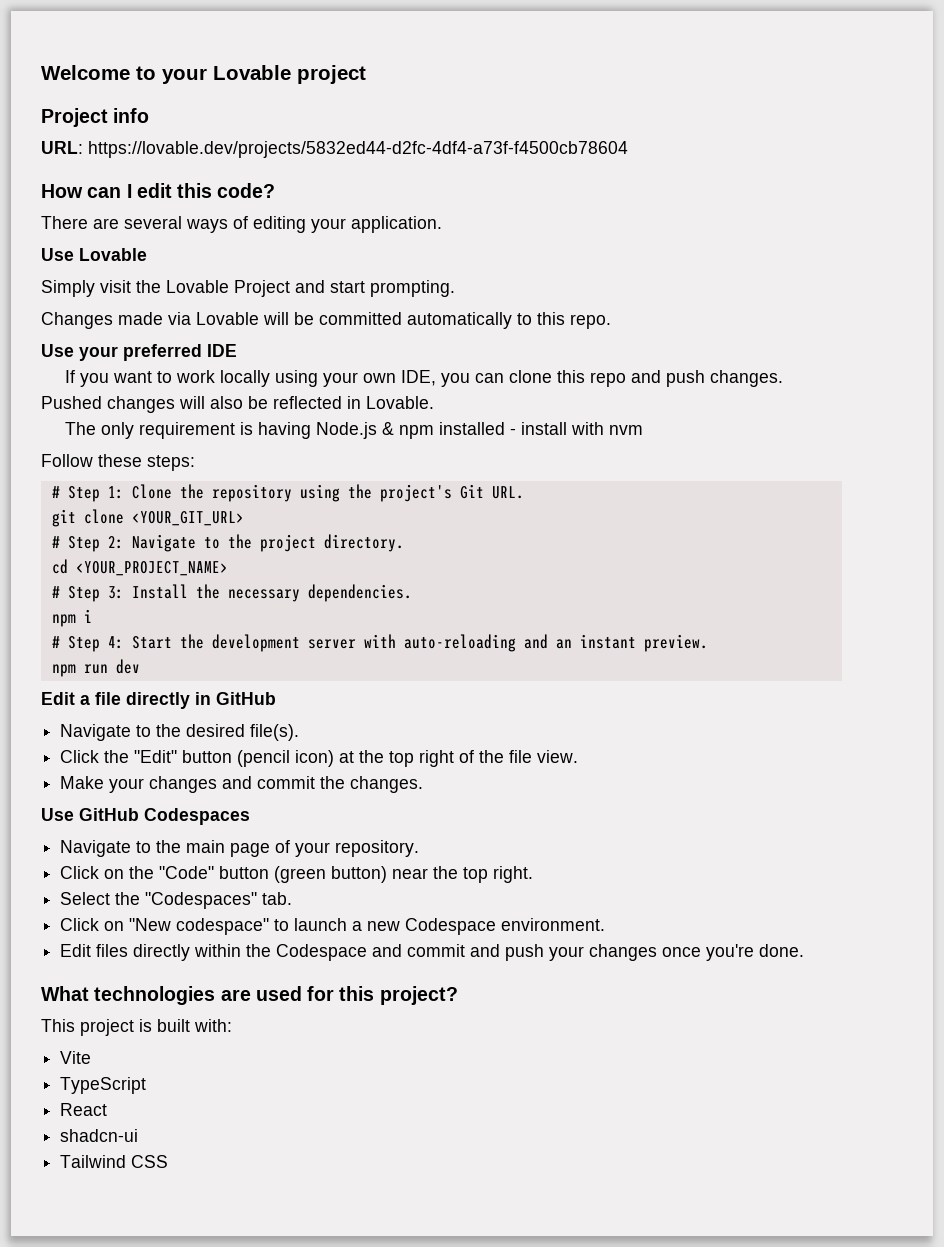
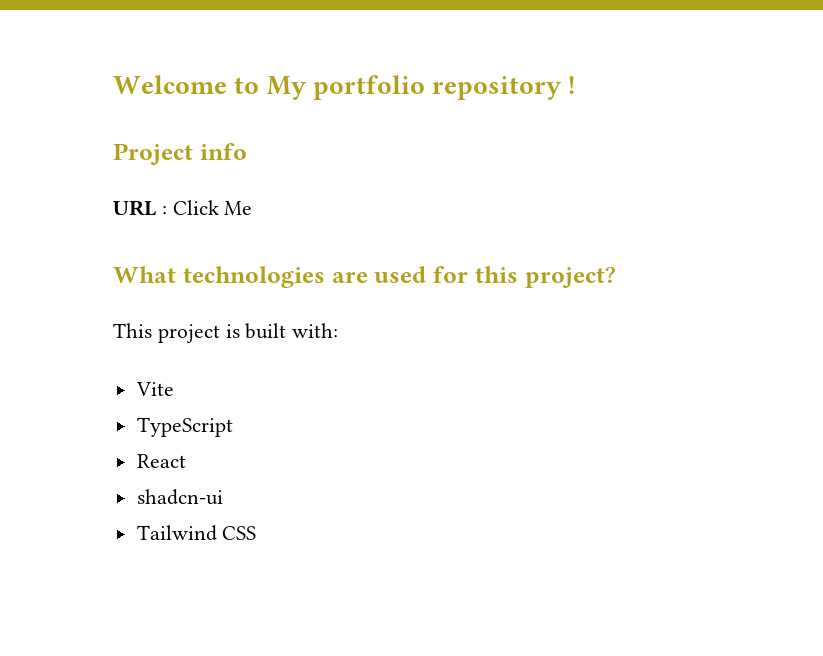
[162,65,366,84] [41,108,150,127] [41,141,628,158] [41,183,276,198] [41,216,442,233] [41,248,147,261] [41,280,455,297] [41,312,611,329] [41,344,237,361] [65,370,784,387] [41,396,434,413] [65,422,644,439] [41,454,195,471] [51,484,524,502] [51,509,244,527] [51,534,404,552] [51,559,228,576] [51,584,412,602] [51,609,92,627] [51,634,708,652] [51,659,140,677] [41,692,276,709] [60,724,300,741] [60,750,579,767] [60,776,424,793] [41,808,250,825] [60,840,420,857] [60,866,534,883] [60,892,293,909] [60,918,606,935] [60,944,805,961] your Lovable project // Project info // URL: https://lovable.dev/projects/5832ed44-d2fc-4df4-a73f-f4500cb78604 // How can I edit this code? // There are several ways of editing your application. // Use Lovable // Simply visit the Lovable Project and start prompting. // Changes made via Lovable will be committed automatically to this repo. // Use your preferred IDE // If you want to work locally using your own IDE, you can clone this repo and push changes. Pushed changes will also be reflected in Lovable. // The only requirement is having Node.js & npm installed - install with nvm // Follow these steps: // # Step 1: Clone the repository using the project's Git URL. // git clone <YOUR_GIT_URL> // # Step 2: Navigate to the project directory. // cd <YOUR_PROJECT_NAME> // # Step 3: Install the necessary dependencies. // npm i // # Step 4: Start the development server with auto-reloading and an instant preview. // npm run dev // Edit a file directly in GitHub // Navigate to the desired file(s). // Click the "Edit" button (pencil icon) at the top right of the file view. // Make your changes and commit the changes. // Use GitHub Codespaces // Navigate to the main page of your repository. // Click on the "Code" button (green button) near the top right. // Select the "Codespaces" tab. // Click on "New codespace" to launch a new Codespace environment. // Edit files directly within the Codespace and commit and push your changes once you're done. -> [266,75,576,100] [113,143,247,165] [113,200,253,216] My portfolio repository ! // Project info // URL : Click Me

